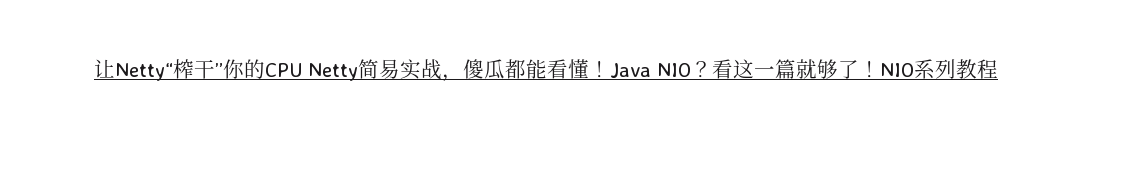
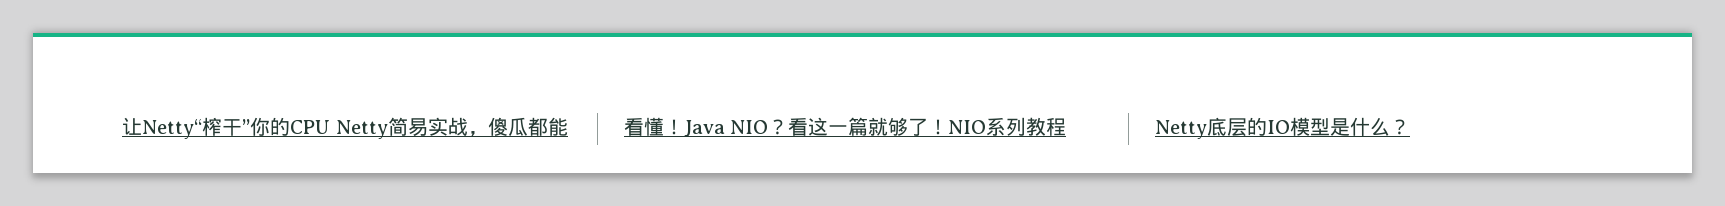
(998, 69) none -> [1155,117,1410,139] Netty底层的IO模型是什么？

